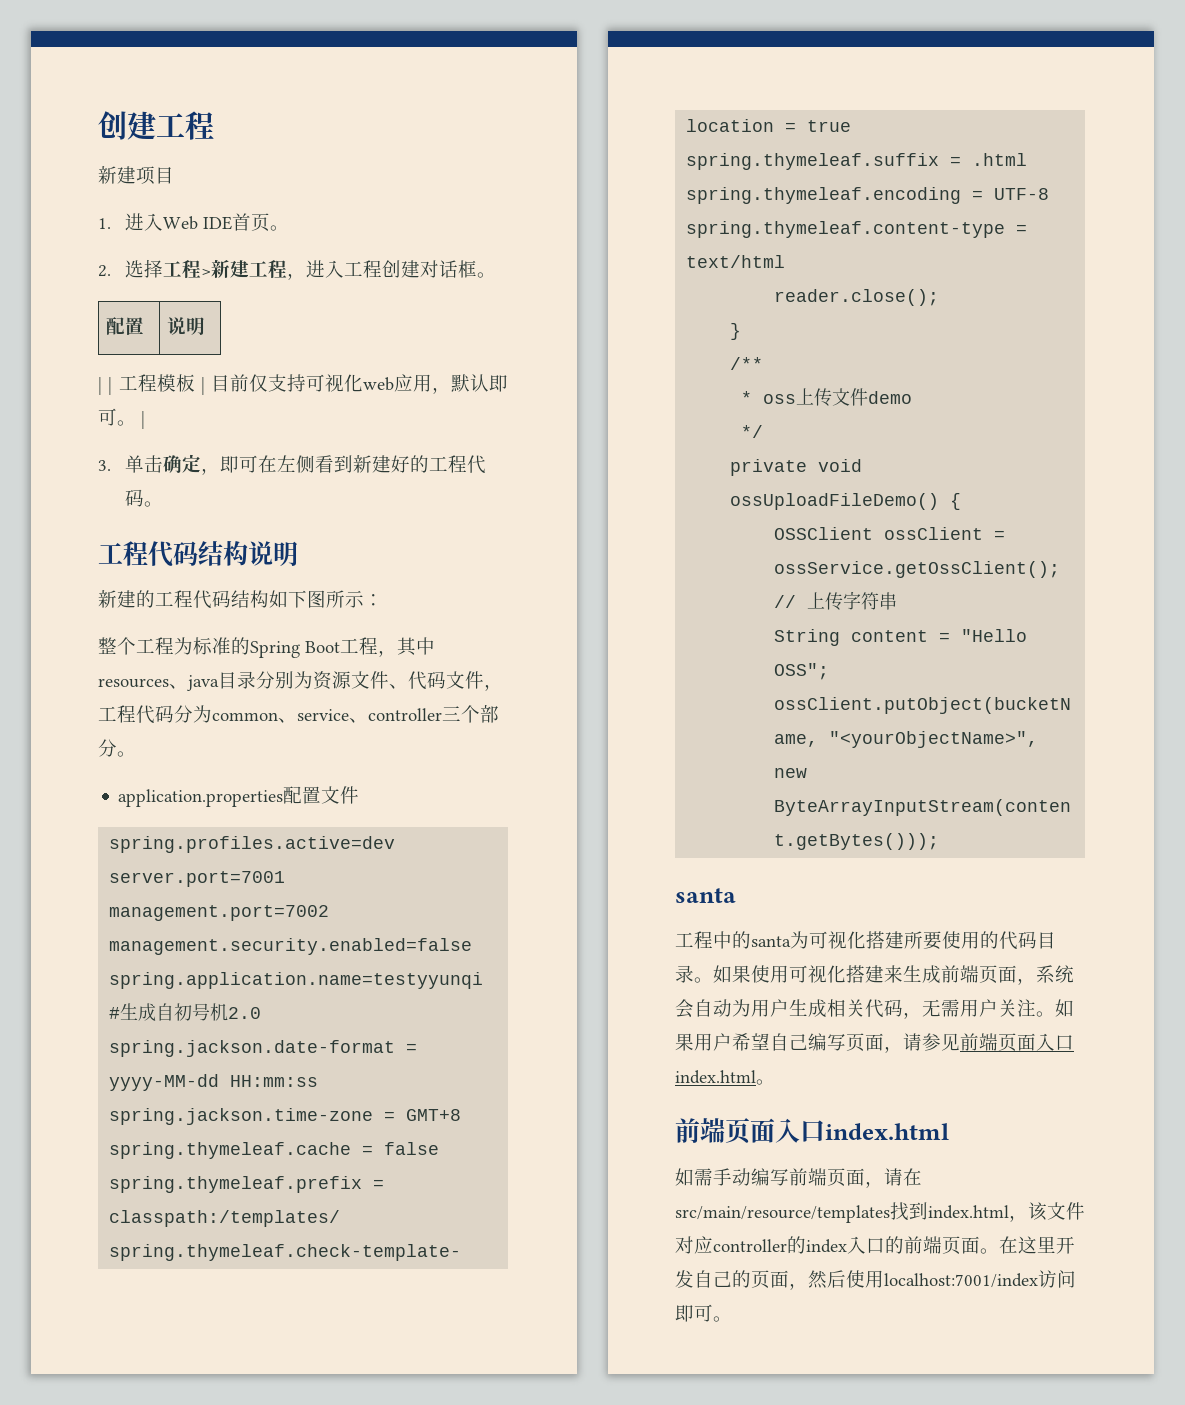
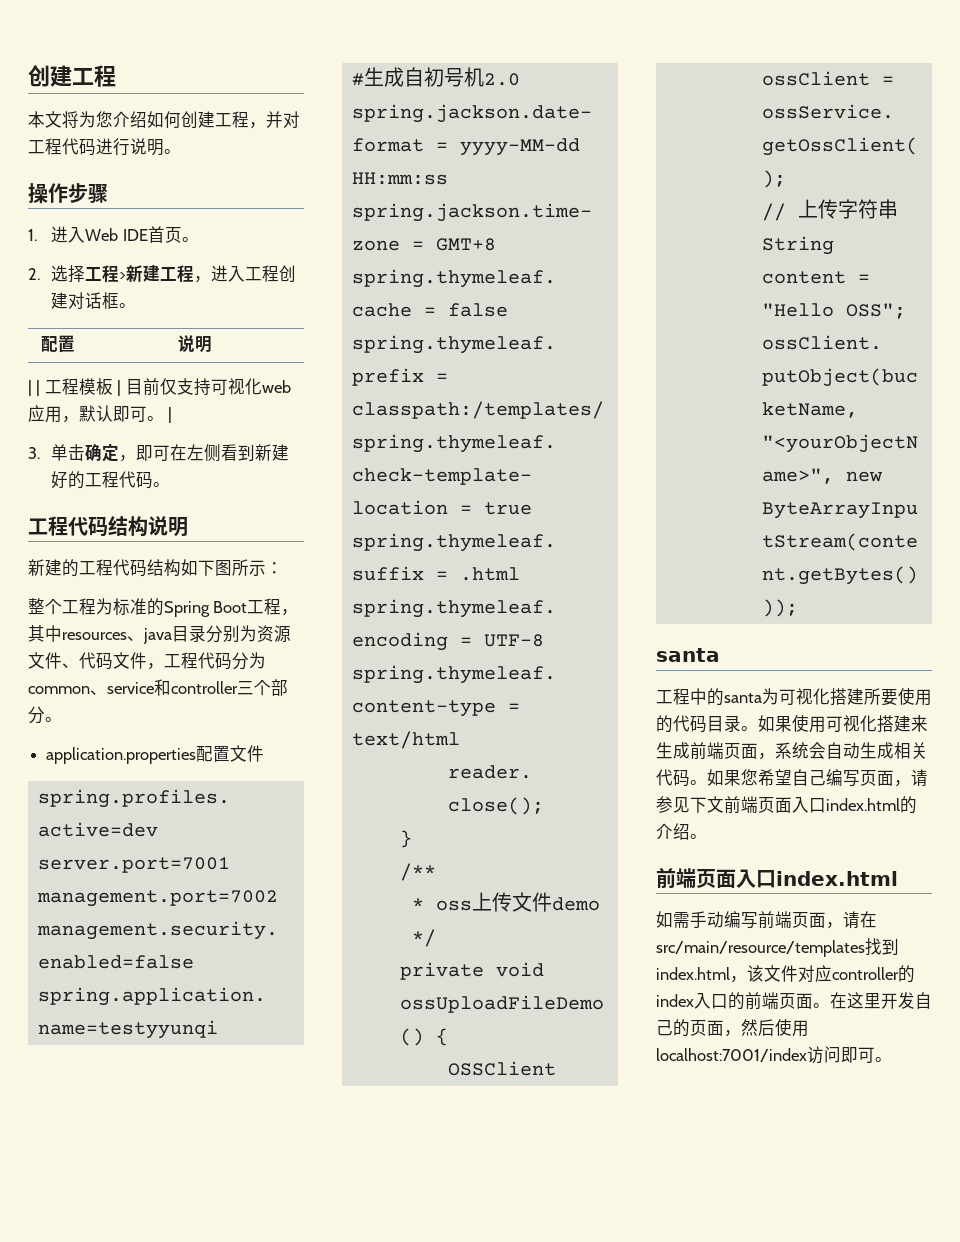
[98,166,174,185] 新建项目 -> [28,111,300,129] [28,138,181,156] [28,183,108,204] 本文将为您介绍如何创建工程，并对工程代码进行说明。 // 操作步骤
[349,718,368,723] 、 -> [154,679,171,696] 和
[732,999,789,1017] 为用户 -> (860, 750) none
[903,999,1074,1019] [675,1033,732,1051] ，无需用户关注。如果用户 -> [690,769,758,786] 。如果您
[960,1033,1074,1052] [675,1070,756,1084] 前端页面入口index.html -> [690,796,917,814] [656,823,690,840] 下文前端页面入口index.html的介绍

